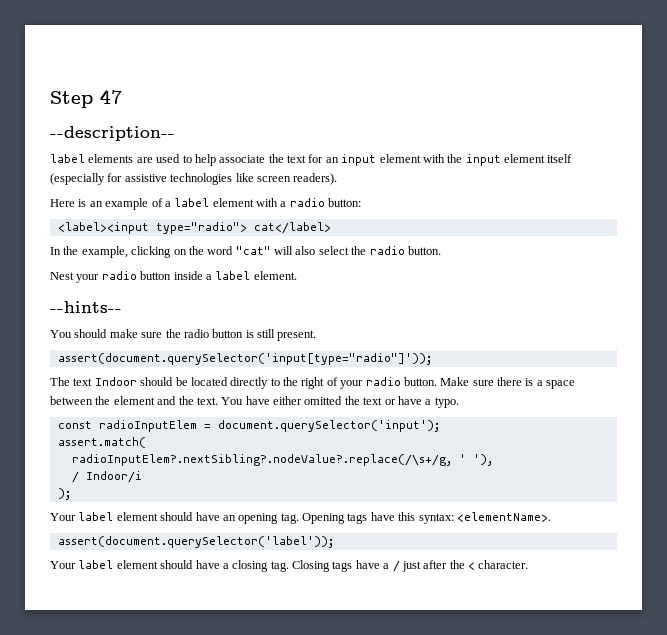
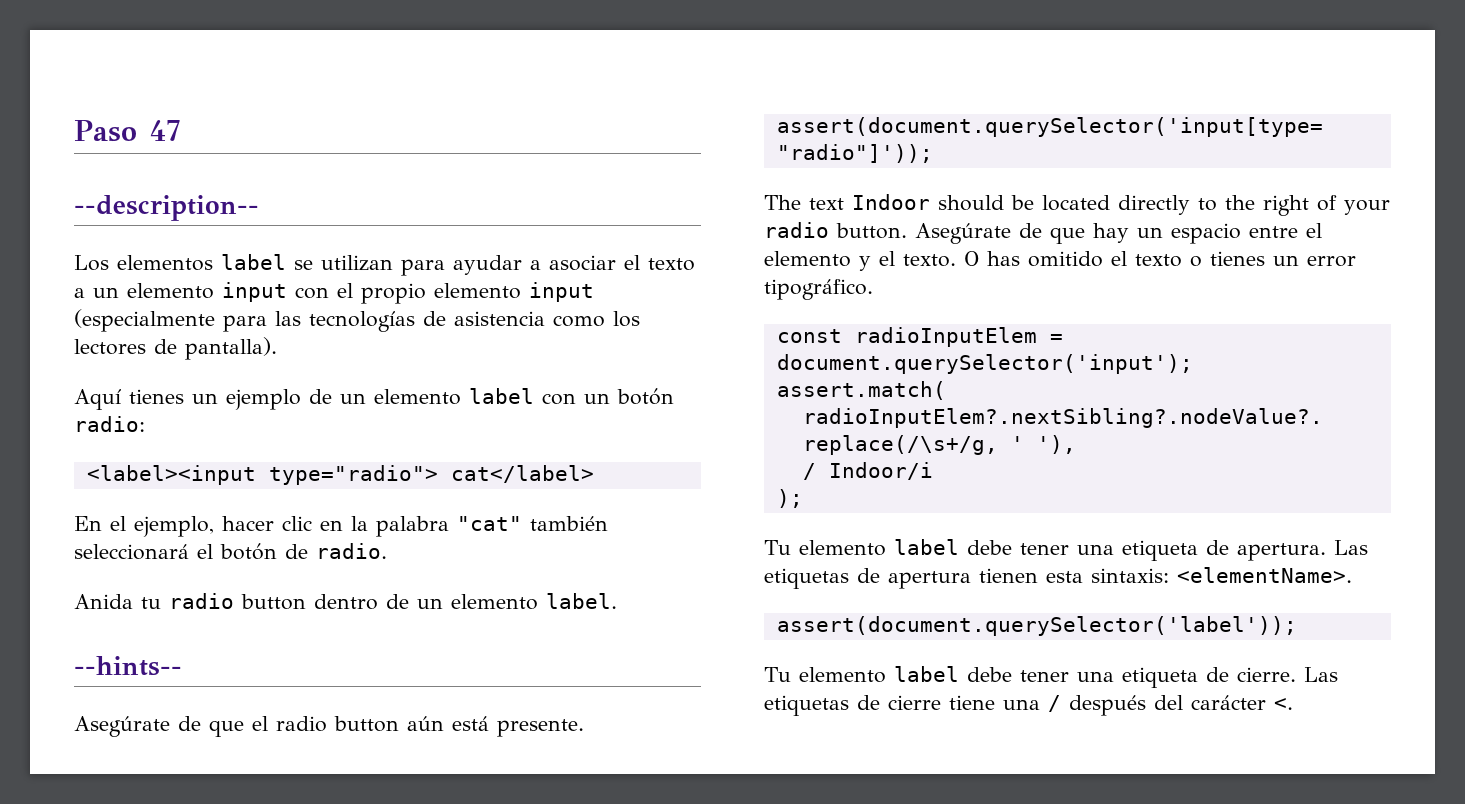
[50,91,93,108] Step -> [74,120,137,142] Paso
[50,154,573,166] [50,173,338,185] [50,198,362,210] [57,222,331,234] [50,246,441,258] [50,271,297,283] [50,301,122,313] [50,329,317,341] label elements are used to help associate the text for an input element with the input element itself (especially for assistive technologies like screen readers). // Here is an example of a label element with a radio button: // <label><input type="radio"> cat</label> // In the example, clicking on the word "cat" will also select the radio button. // Nest your radio button inside a label element. // --hints-- // You should make sure the radio button is still present. -> [74,254,695,276] [74,282,594,304] [74,309,640,332] [74,337,277,360] [74,388,674,410] [74,416,145,432] [86,465,594,485] [74,516,608,537] [74,543,387,560] [74,593,617,610] [74,656,182,676] [74,716,584,737] Los elementos label se utilizan para ayudar a asociar el texto a un elemento input con el propio elemento input (especialmente para las tecnologías de asistencia como los lectores de pantalla). // Aquí tienes un ejemplo de un elemento label con un botón radio: // <label><input type="radio"> cat</label> // En el ejemplo, hacer clic en la palabra "cat" también seleccionará el botón de radio. // Anida tu radio button dentro de un elemento label. // --hints-- // Asegúrate de que el radio button aún está presente.
[440,377,576,389] [50,396,459,408] Make sure there is a space between the element and the text. You have either omitted the text or have a typo. -> [915,223,1322,244] [764,251,1356,271] [764,279,873,300] Asegúrate de que hay un espacio entre el elemento y el texto. O has omitido el texto o tienes un error tipográfico.
[50,512,551,524] [57,536,334,548] [50,560,529,572] Your label element should have an opening tag. Opening tags have this syntax: <elementName>. // assert(document.querySelector('label')); // Your label element should have a closing tag. Closing tags have a / just after the < character. -> [764,539,1368,561] [764,567,1352,589] [776,616,1297,636] [764,666,1338,688] [764,695,1293,716] Tu elemento label debe tener una etiqueta de apertura. Las etiquetas de apertura tienen esta sintaxis: <elementName>. // assert(document.querySelector('label')); // Tu elemento label debe tener una etiqueta de cierre. Las etiquetas de cierre tiene una / después del carácter <.

